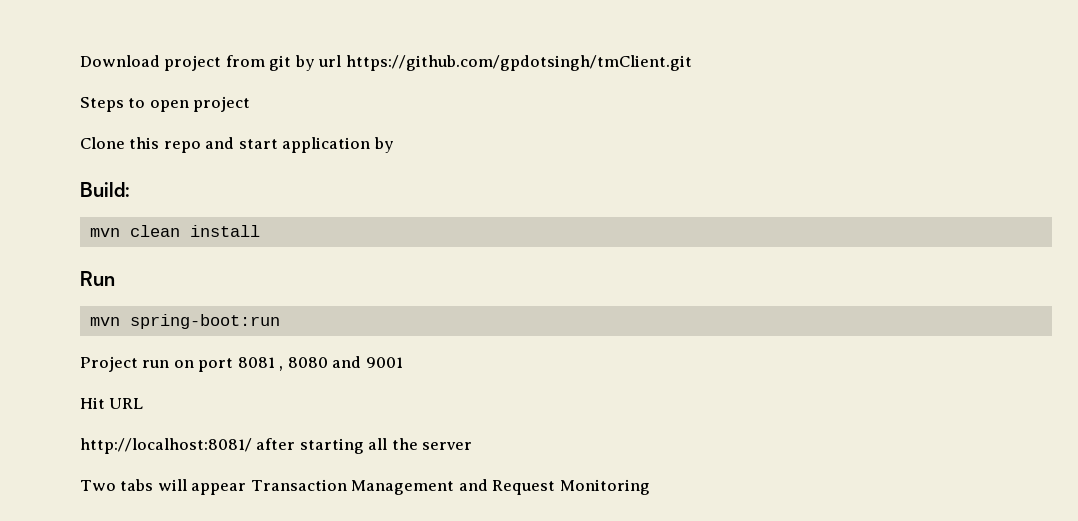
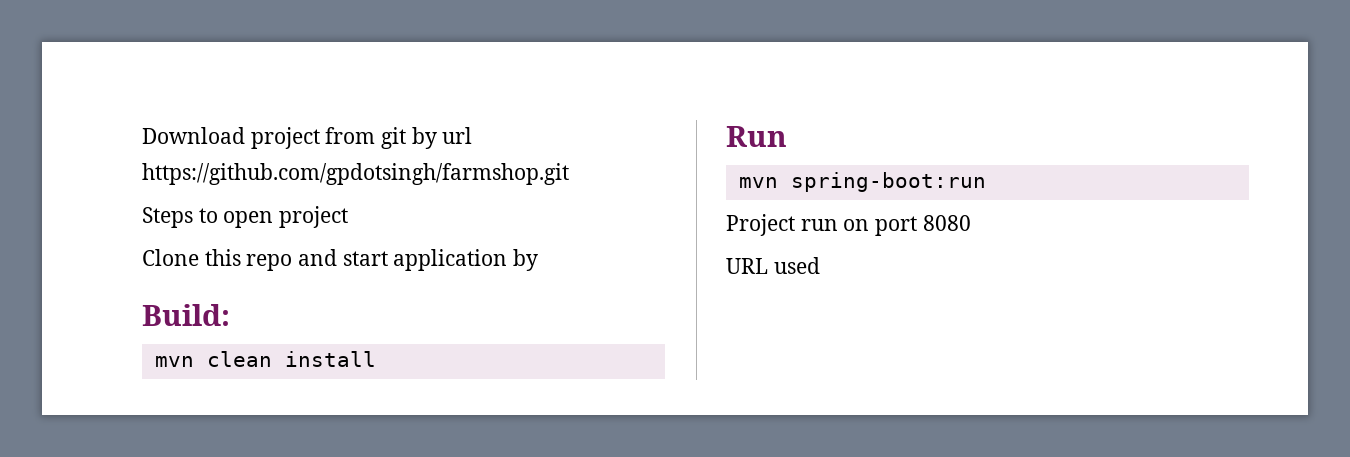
[345,55,692,71] https://github.com/gpdotsingh/tmClient.git -> [142,163,569,185] https://github.com/gpdotsingh/farmshop.git
[237,357,284,371] 8081 , -> (918, 226) none
[332,356,403,368] [80,397,144,409] [80,438,473,454] [80,479,650,495] and 9001 // Hit URL // http://localhost:8081/ after starting all the server // Two tabs will appear Transaction Management and Request Monitoring -> [726,257,820,274] // URL used

